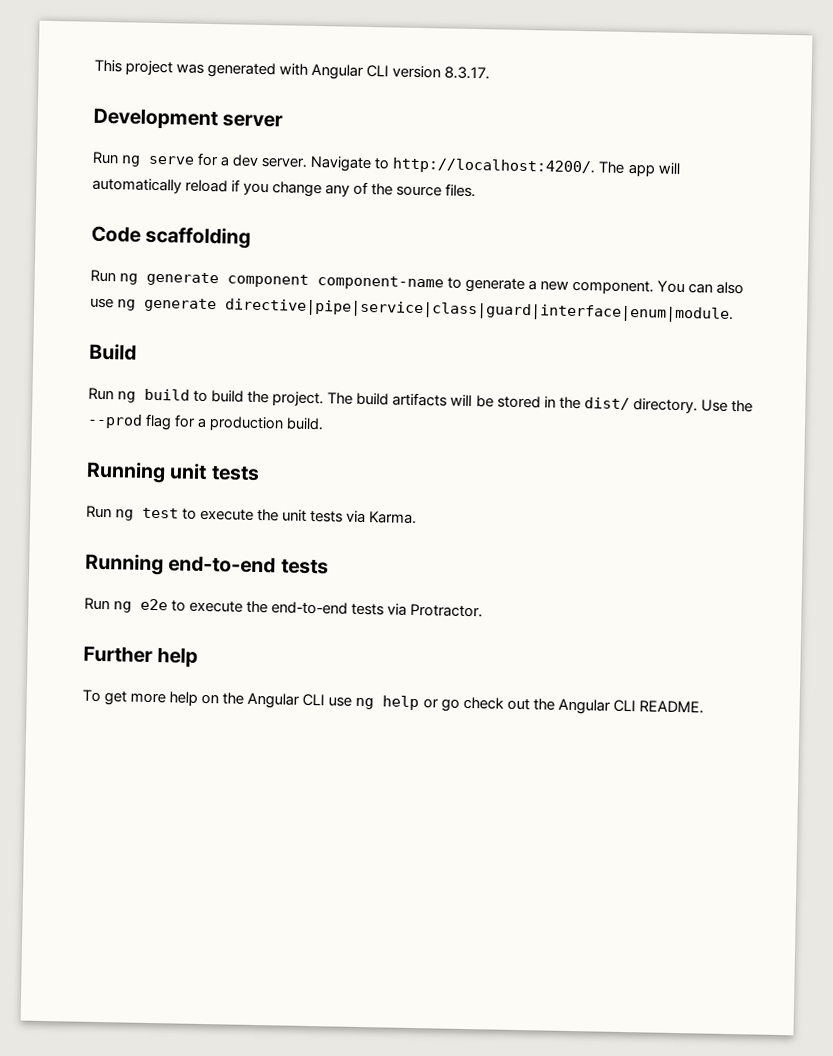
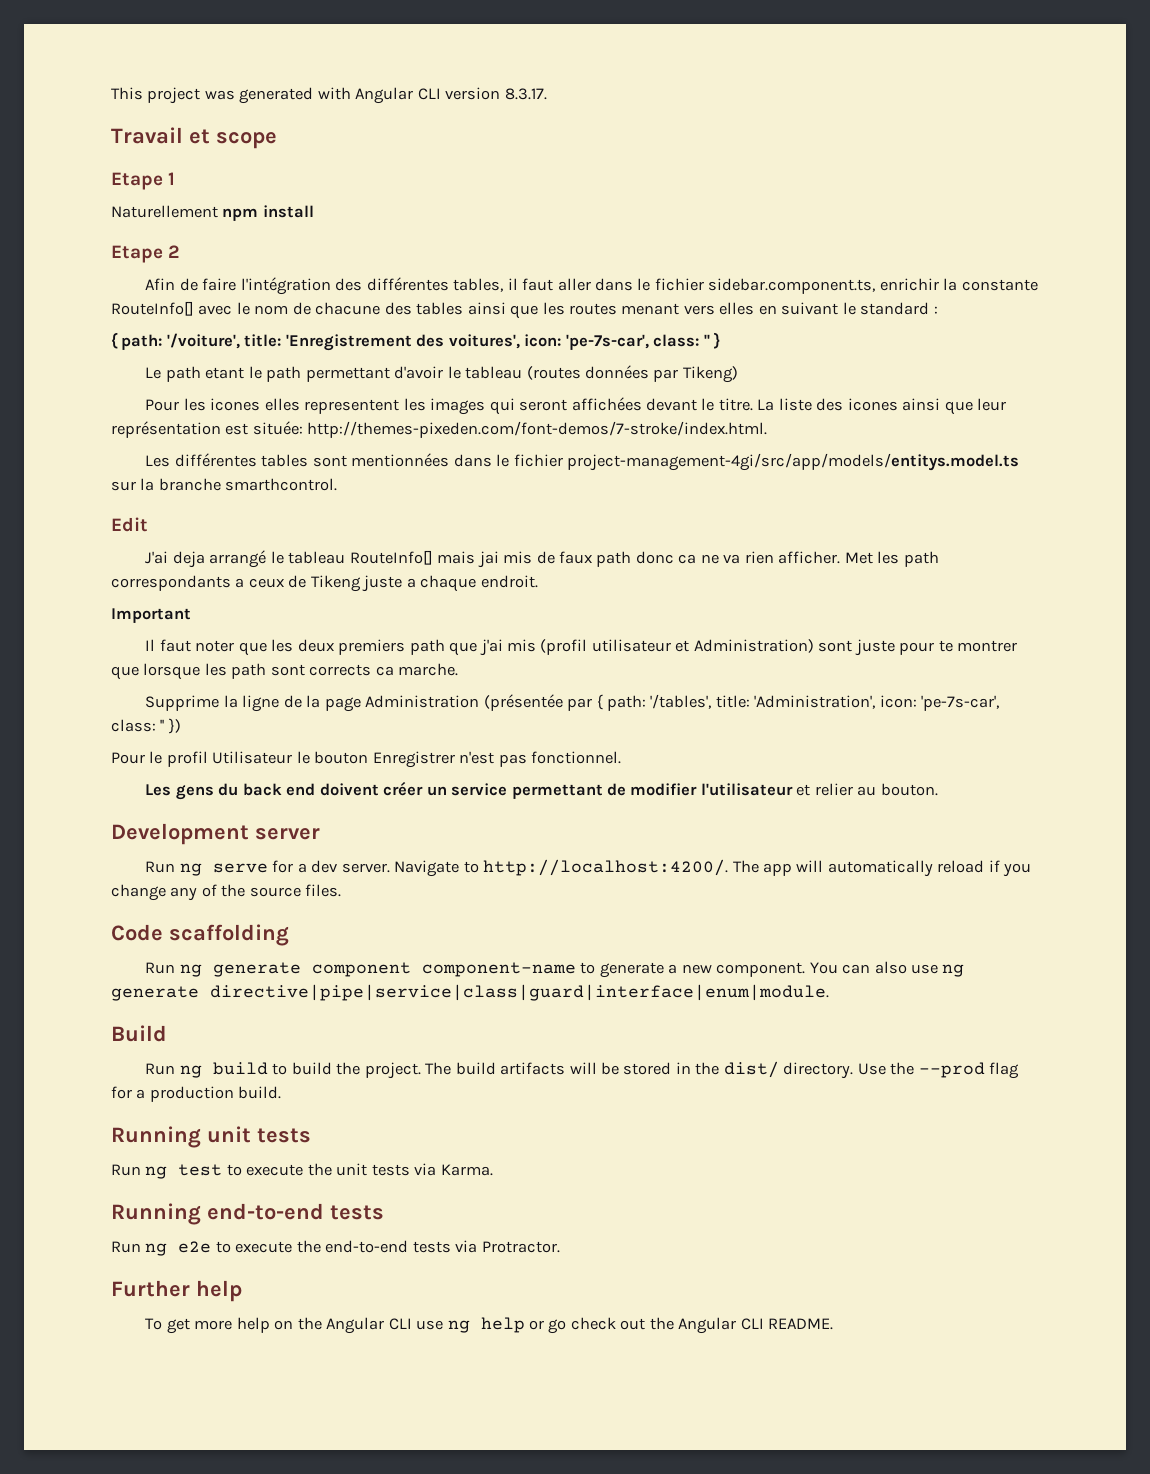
(491, 73) none -> [111,127,277,149] [111,172,176,190] [111,205,314,221] [111,245,181,263] [145,277,1038,295] [111,301,938,319] [111,332,721,351] [145,365,738,383] [145,397,1007,415] [111,421,768,438] [145,453,1020,471] [111,478,338,491] [111,517,148,532] [145,550,939,568] [111,575,538,592] [111,608,191,623] [145,639,1018,656] [111,663,459,680] [145,694,1000,712] [111,718,181,734] [111,751,622,768] [145,781,938,800] // Travail et scope // Etape 1 // Naturellement npm install // Etape 2 // Afin de faire l'intégration des différentes tables, il faut aller dans le fichier sidebar.component.ts, enrichir la constante RouteInfo[] avec le nom de chacune des tables ainsi que les routes menant vers elles en suivant le standard : // { path: '/voiture', title: 'Enregistrement des voitures', icon: 'pe-7s-car', class: '' } // Le path etant le path permettant d'avoir le tableau (routes données par Tikeng) // Pour les icones elles representent les images qui seront affichées devant le titre. La liste des icones ainsi que leur représentation est située: http://themes-pixeden.com/font-demos/7-stroke/index.html. // Les différentes tables sont mentionnées dans le fichier project-management-4gi/src/app/models/entitys.model.ts sur la branche smarthcontrol. // Edit // J'ai deja arrangé le tableau RouteInfo[] mais jai mis de faux path donc ca ne va rien afficher. Met les path correspondants a ceux de Tikeng juste a chaque endroit. // Important // Il faut noter que les deux premiers path que j'ai mis (profil utilisateur et Administration) sont juste pour te montrer que lorsque les path sont corrects ca marche. // Supprime la ligne de la page Administration (présentée par { path: '/tables', title: 'Administration', icon: 'pe-7s-car', class: '' }) // Pour le profil Utilisateur le bouton Enregistrer n'est pas fonctionnel. // Les gens du back end doivent créer un service permettant de modifier l'utilisateur et relier au bouton.

